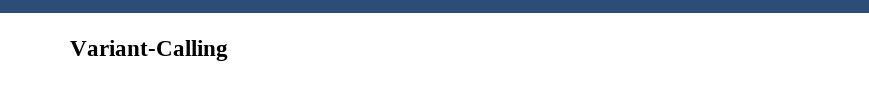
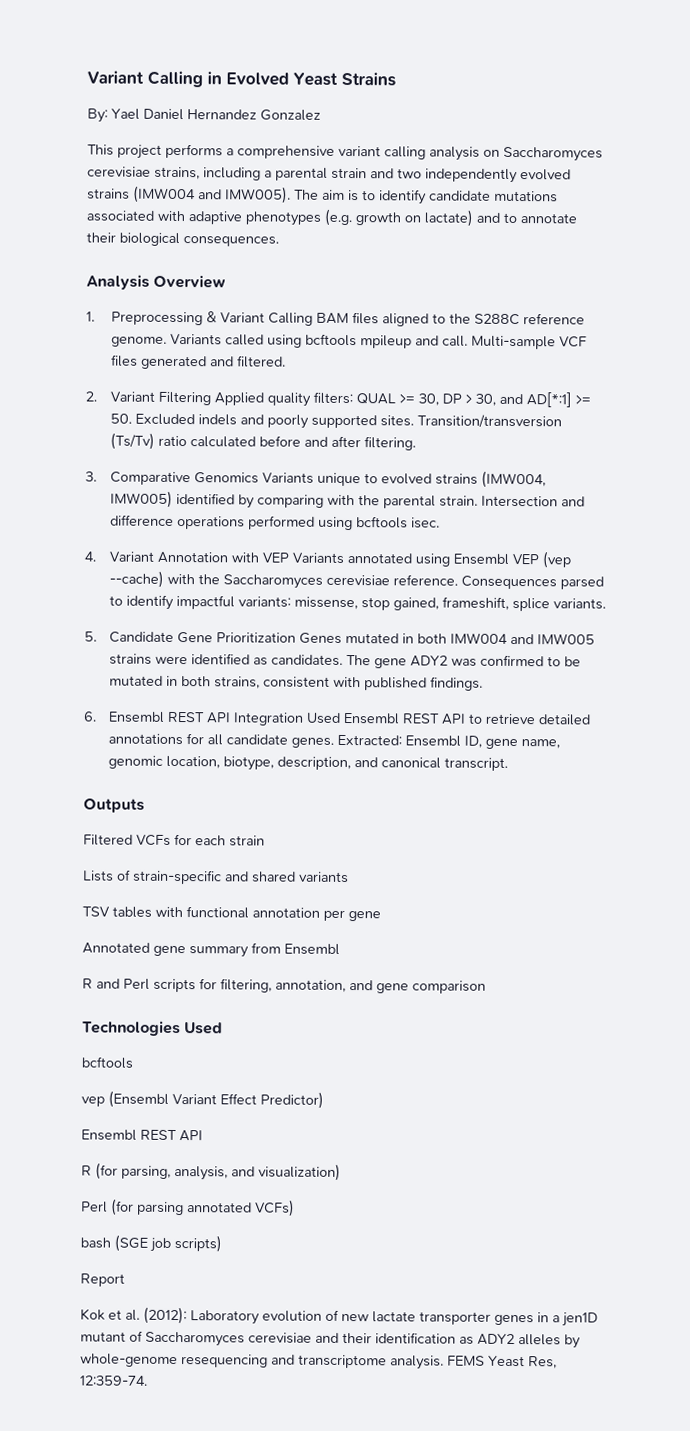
[70,40,228,61] Variant-Calling -> [87,70,396,88] [87,108,321,123] [87,143,603,162] [87,166,571,184] [87,185,558,205] [86,208,577,227] [86,232,279,247] [86,274,227,290] [86,311,585,327] [110,333,587,350] [110,354,286,370] [85,391,591,408] [109,413,562,429] [109,432,416,451] [85,470,546,489] [109,490,585,509] [109,514,440,531] [84,551,571,569] [108,570,604,590] [108,594,606,612] [84,631,595,645] [108,653,581,669] [108,675,483,691] [83,711,591,726] [107,733,560,750] [107,755,508,771] [83,798,145,813] [83,833,265,847] [83,869,349,885] [82,906,381,922] [82,942,340,958] [82,978,486,994] [82,1020,224,1037] [81,1056,133,1069] [81,1090,324,1109] [81,1129,203,1142] [81,1162,341,1181] [81,1198,295,1217] [80,1234,222,1253] [80,1273,125,1287] [80,1306,598,1327] [80,1330,581,1349] [80,1353,557,1370] [80,1375,148,1386] Variant Calling in Evolved Yeast Strains // By: Yael Daniel Hernandez Gonzalez // This project performs a comprehensive variant calling analysis on Saccharomyces cerevisiae strains, including a parental strain and two independently evolved strains (IMW004 and IMW005). The aim is to identify candidate mutations associated with adaptive phenotypes (e.g. growth on lactate) and to annotate their biological consequences. // Analysis Overview // 1. Preprocessing & Variant Calling BAM files aligned to the S288C reference genome. Variants called using bcftools mpileup and call. Multi-sample VCF files generated and filtered. // 2. Variant Filtering Applied quality filters: QUAL >= 30, DP > 30, and AD[*:1] >= 50. Excluded indels and poorly supported sites. Transition/transversion (Ts/Tv) ratio calculated before and after filtering. // 3. Comparative Genomics Variants unique to evolved strains (IMW004, IMW005) identified by comparing with the parental strain. Intersection and difference operations performed using bcftools isec. // 4. Variant Annotation with VEP Variants annotated using Ensembl VEP (vep --cache) with the Saccharomyces cerevisiae reference. Consequences parsed to identify impactful variants: missense, stop gained, frameshift, splice variants. // 5. Candidate Gene Prioritization Genes mutated in both IMW004 and IMW005 strains were identified as candidates. The gene ADY2 was confirmed to be mutated in both strains, consistent with published findings. // 6. Ensembl REST API Integration Used Ensembl REST API to retrieve detailed annotations for all candidate genes. Extracted: Ensembl ID, gene name, genomic location, biotype, description, and canonical transcript. // Outputs // Filtered VCFs for each strain // Lists of strain-specific and shared variants // TSV tables with functional annotation per gene // Annotated gene summary from Ensembl // R and Perl scripts for filtering, annotation, and gene comparison // Technologies Used // bcftools // vep (Ensembl Variant Effect Predictor) // Ensembl REST API // R (for parsing, analysis, and visualization) // Perl (for parsing annotated VCFs) // bash (SGE job scripts) // Report // Kok et al. (2012): Laboratory evolution of new lactate transporter genes in a jen1D mutant of Saccharomyces cerevisiae and their identification as ADY2 alleles by whole-genome resequencing and transcriptome analysis. FEMS Yeast Res, 12:359-74.

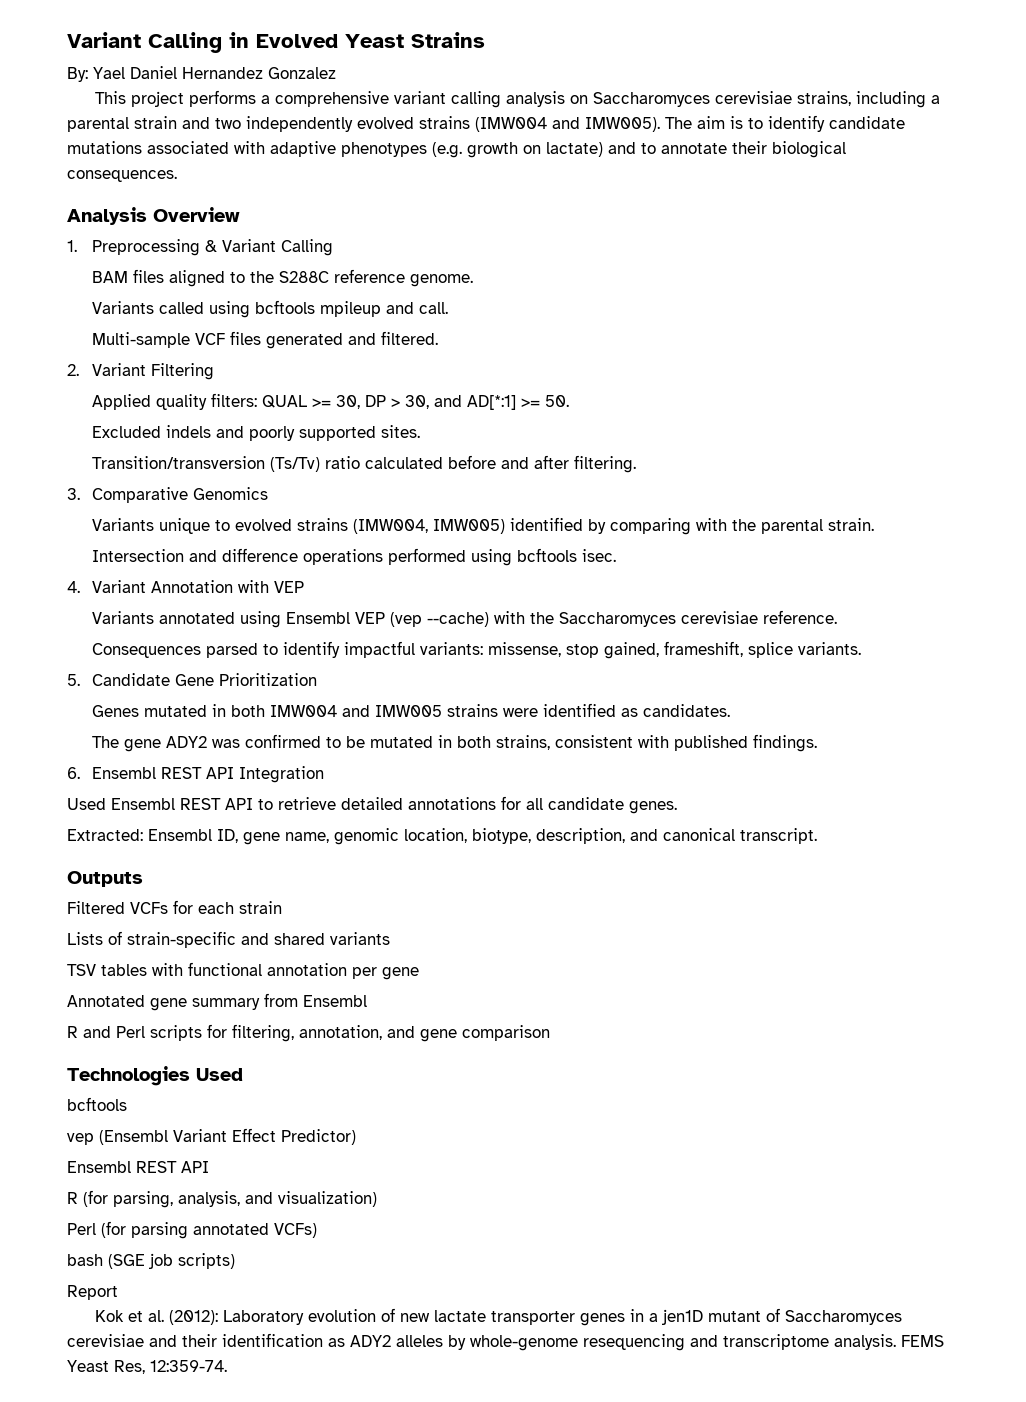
(313, 319) none -> (333, 247) //
(167, 341) none -> (473, 280) //
(468, 341) none -> (448, 308) //
(211, 398) none -> (214, 371) //
(132, 418) none -> (569, 401) //
(414, 421) none -> (420, 431) //
(259, 478) none -> (268, 493) //
(478, 501) none -> (874, 524) //
(289, 557) none -> (304, 587) //
(458, 580) none -> (837, 617) //
(296, 637) none -> (317, 679) //
(343, 660) none -> (730, 710) //
(304, 719) none -> (324, 774) //
(334, 742) none -> (677, 807) //

